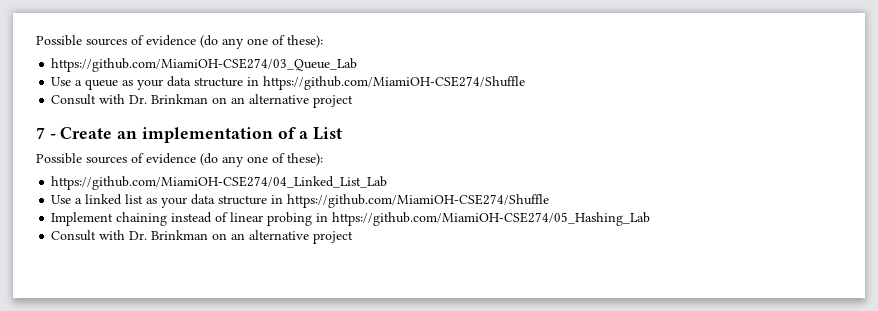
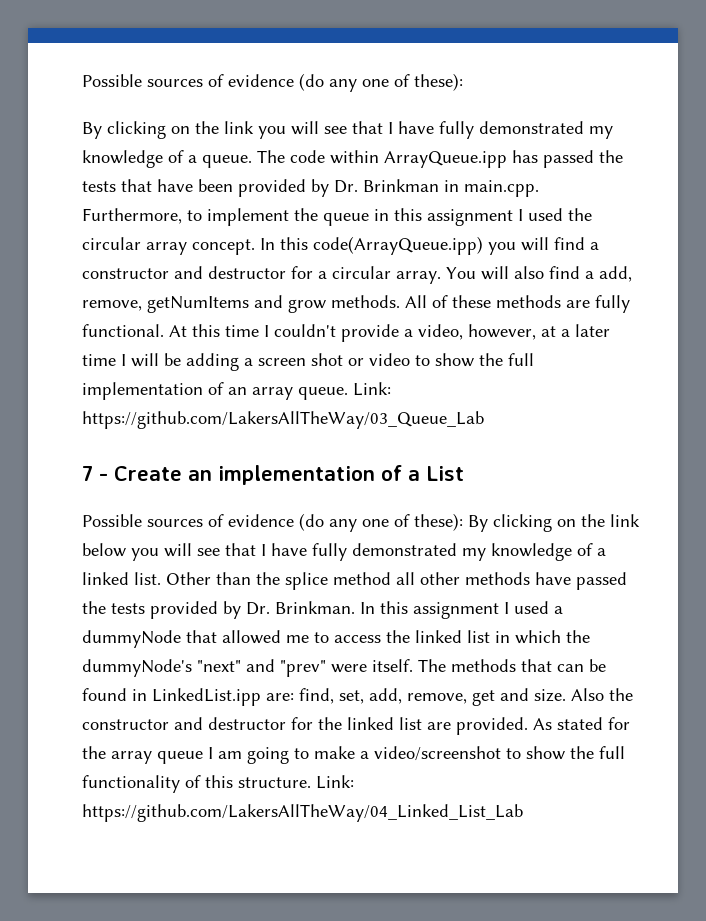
[36,35,323,49] [51,58,358,72] [51,76,526,90] [51,94,354,108] Possible sources of evidence (do any one of these): // https://github.com/MiamiOH-CSE274/03_Queue_Lab // Use a queue as your data structure in https://github.com/MiamiOH-CSE274/Shuffle // Consult with Dr. Brinkman on an alternative project -> [82,73,463,92] [82,121,613,139] [82,150,623,168] [82,179,539,197] [82,208,592,226] [82,236,599,255] [82,266,632,284] [82,295,630,313] [82,324,610,342] [82,353,534,371] [82,382,391,400] [82,411,484,429] Possible sources of evidence (do any one of these): // By clicking on the link you will see that I have fully demonstrated my knowledge of a queue. The code within ArrayQueue.ipp has passed the tests that have been provided by Dr. Brinkman in main.cpp. Furthermore, to implement the queue in this assignment I used the circular array concept. In this code(ArrayQueue.ipp) you will find a constructor and destructor for a circular array. You will also find a add, remove, getNumItems and grow methods. All of these methods are fully functional. At this time I couldn't provide a video, however, at a later time I will be adding a screen shot or video to show the full implementation of an array queue. Link: https://github.com/LakersAllTheWay/03_Queue_Lab
[51,176,388,190] [51,194,550,208] [51,212,651,226] [51,230,354,244] // https://github.com/MiamiOH-CSE274/04_Linked_List_Lab // Use a linked list as your data structure in https://github.com/MiamiOH-CSE274/Shuffle // Implement chaining instead of linear probing in https://github.com/MiamiOH-CSE274/05_Hashing_Lab // Consult with Dr. Brinkman on an alternative project -> [468,514,640,532] [82,543,606,561] [82,572,627,590] [82,601,563,619] [82,630,590,648] [82,659,606,677] [82,688,633,706] [82,717,630,735] [82,746,625,764] [82,775,354,793] [82,804,523,822] By clicking on the link below you will see that I have fully demonstrated my knowledge of a linked list. Other than the splice method all other methods have passed the tests provided by Dr. Brinkman. In this assignment I used a dummyNode that allowed me to access the linked list in which the dummyNode's "next" and "prev" were itself. The methods that can be found in LinkedList.ipp are: find, set, add, remove, get and size. Also the constructor and destructor for the linked list are provided. As stated for the array queue I am going to make a video/screenshot to show the full functionality of this structure. Link: https://github.com/LakersAllTheWay/04_Linked_List_Lab

